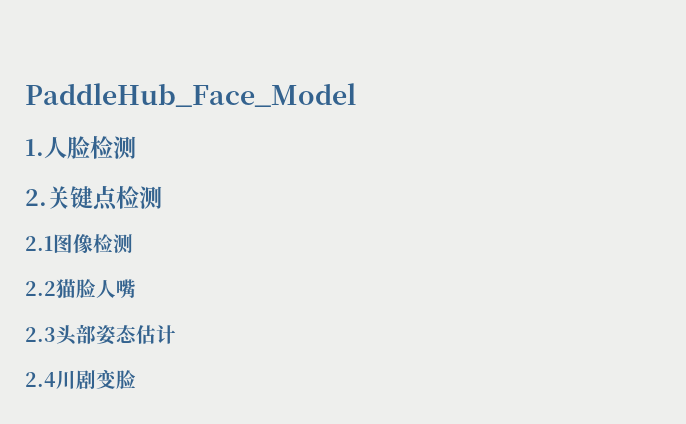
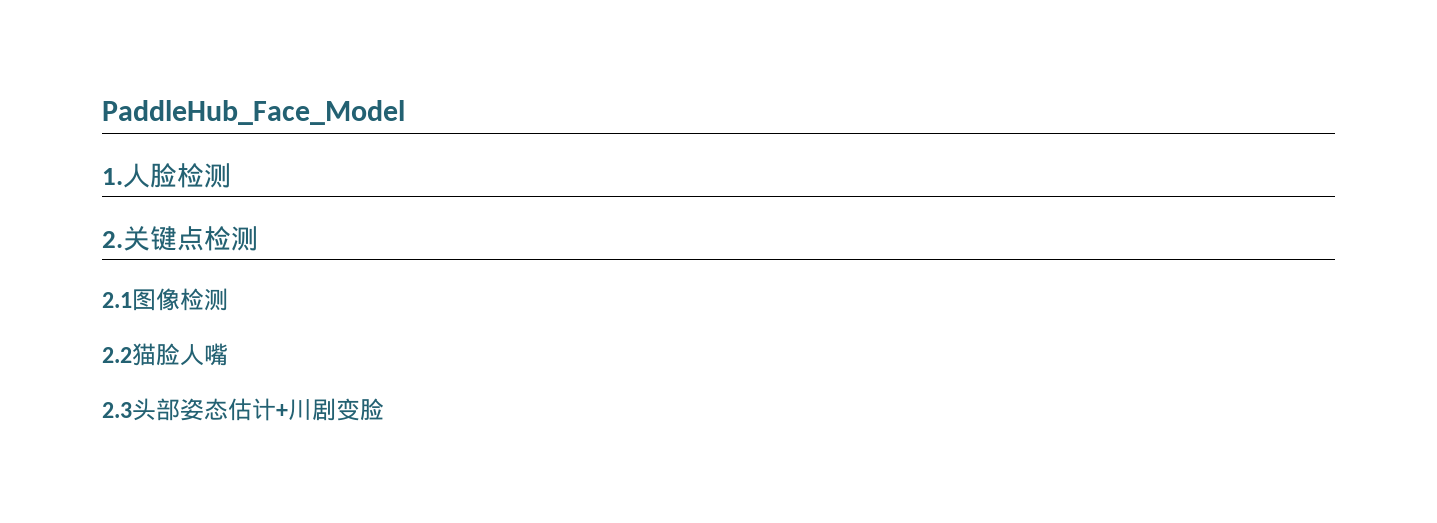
[25,372,56,387] // 2.4 -> [276,404,288,418] +

